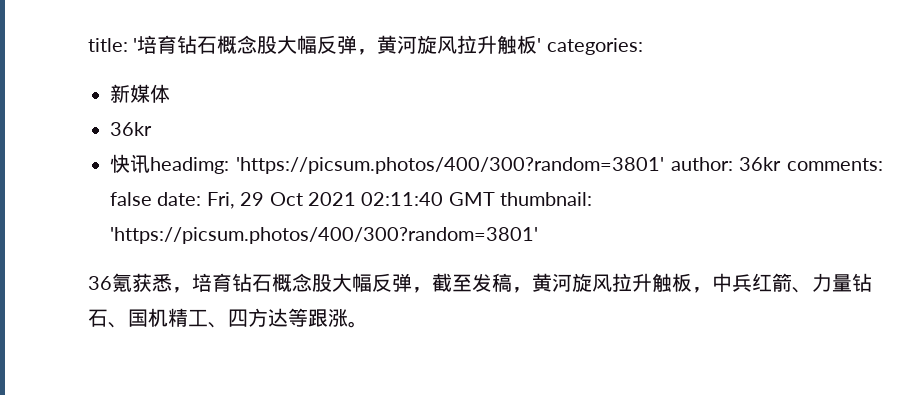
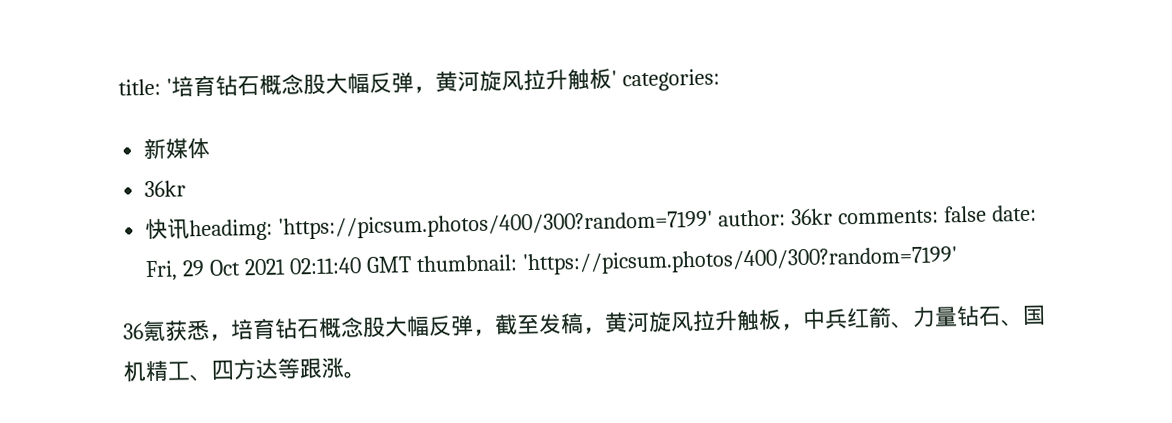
[235,157,664,174] 'https://picsum.photos/400/300?random=3801' -> [278,210,714,240] 'https://picsum.photos/400/300?random=7199'
[110,227,538,244] 'https://picsum.photos/400/300?random=3801' -> [521,246,958,276] 'https://picsum.photos/400/300?random=7199'

